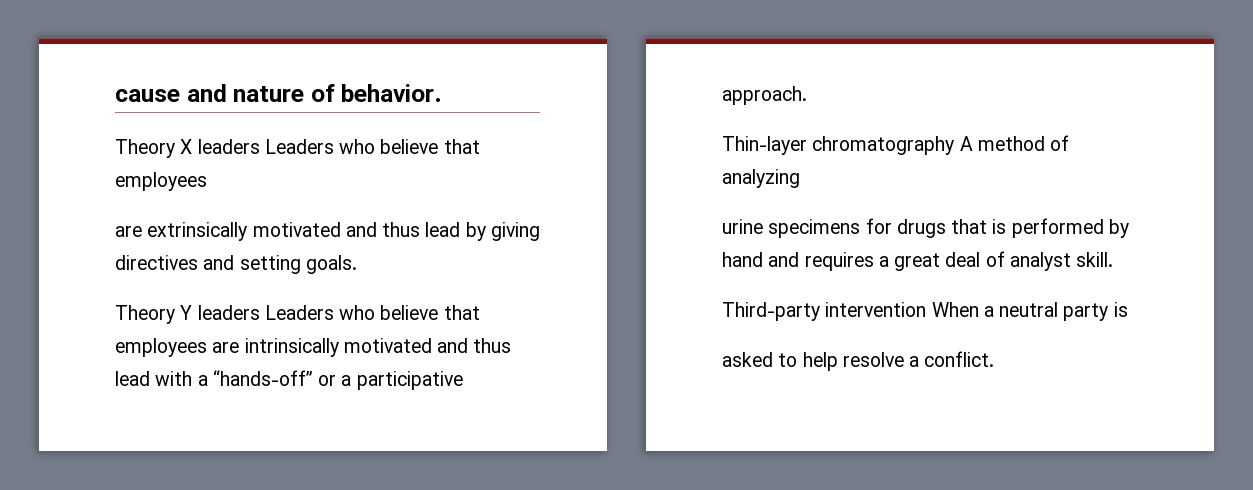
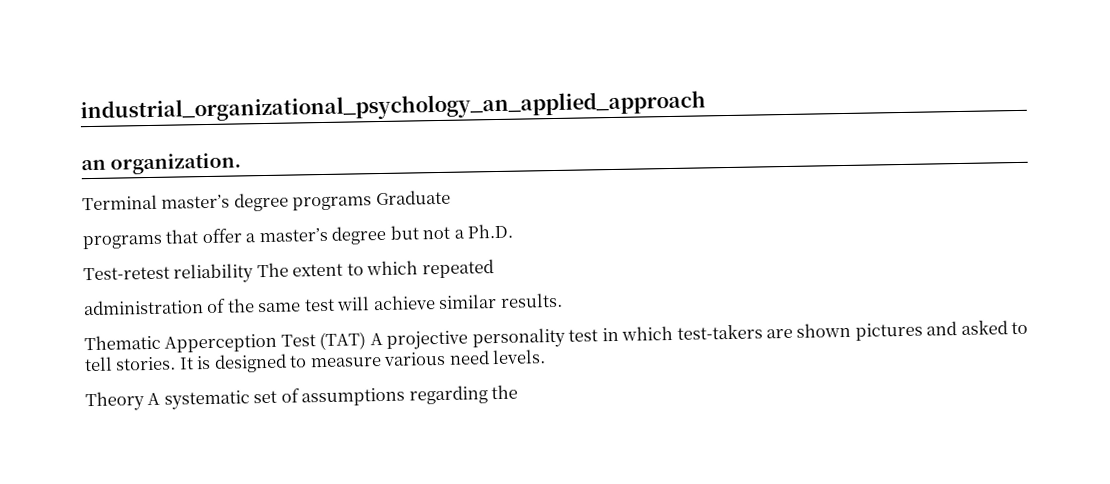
[115,84,443,102] [115,139,480,158] [115,172,207,191] [115,222,540,241] [115,255,357,274] [115,305,480,324] [115,338,512,357] [115,370,463,390] [722,86,807,105] [722,135,1070,155] [722,169,800,188] [722,218,1129,238] [722,251,1114,271] [722,302,1128,321] [722,351,995,371] cause and nature of behavior. // Theory X leaders Leaders who believe that employees // are extrinsically motivated and thus lead by giving directives and setting goals. // Theory Y leaders Leaders who believe that employees are intrinsically motivated and thus lead with a “hands-off” or a participative approach. // Thin-layer chromatography A method of analyzing // urine specimens for drugs that is performed by hand and requires a great deal of analyst skill. // Third-party intervention When a neutral party is // asked to help resolve a conflict. -> [80,90,706,125] [81,152,242,175] [82,189,451,212] [82,223,514,250] [83,259,494,284] [83,292,563,316] [84,320,1029,353] [84,349,547,373] [85,384,519,412] industrial_organizational_psychology_an_applied_approach // an organization. // Terminal master’s degree programs Graduate // programs that offer a master’s degree but not a Ph.D. // Test-retest reliability The extent to which repeated // administration of the same test will achieve similar results. // Thematic Apperception Test (TAT) A projective personality test in which test-takers are shown pictures and asked to tell stories. It is designed to measure various need levels. // Theory A systematic set of assumptions regarding the

